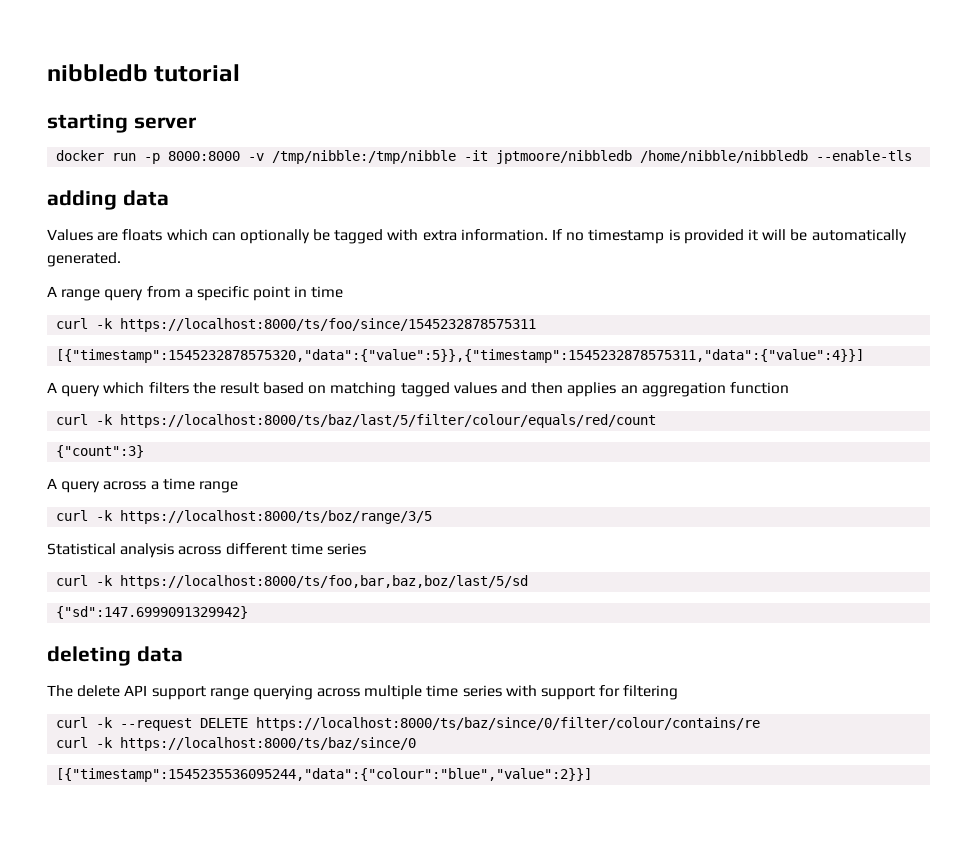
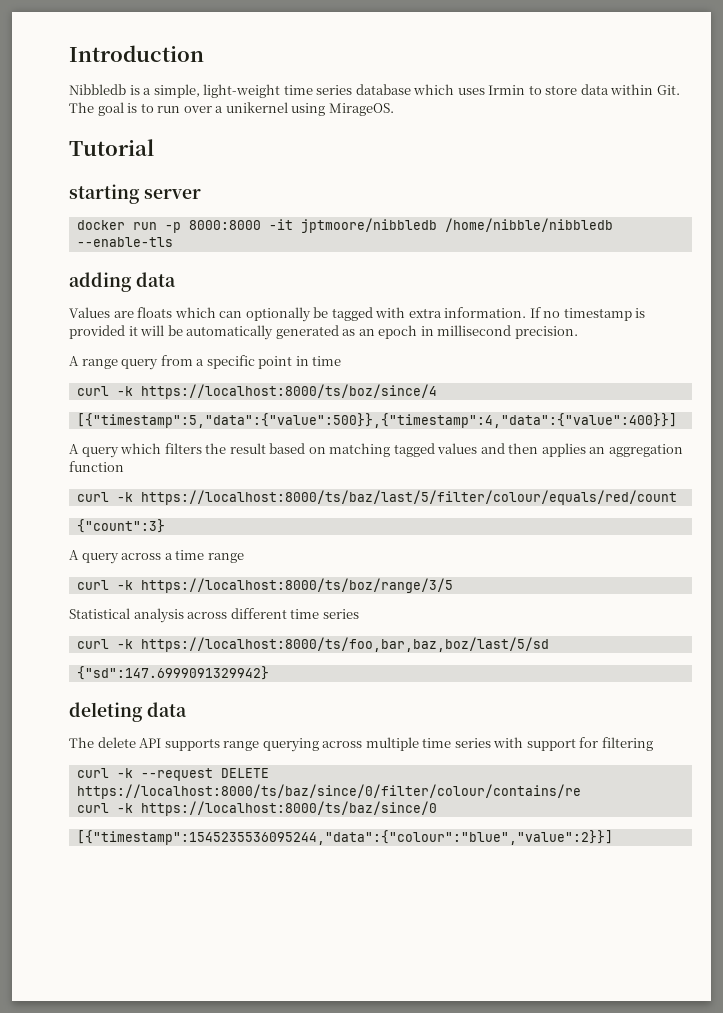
[47,64,241,82] nibbledb tutorial -> [69,45,204,62] [69,84,680,98] [69,102,394,116] [69,139,154,156] Introduction // Nibbledb is a simple, light-weight time series database which uses Irmin to store data within Git. The goal is to run over a unikernel using MirageOS. // Tutorial
[248,150,457,164] -v /tmp/nibble:/tmp/nibble -> (261, 225) none
[47,252,121,267] generated. -> [275,325,578,339] generated as an epoch in millisecond precision.
[120,318,537,332] [56,349,865,363] https://localhost:8000/ts/foo/since/1545232878575311 // [{"timestamp":1545232878575320,"data":{"value":5}},{"timestamp":1545232878575311,"data":{"value":4}}] -> [140,384,437,399] [76,413,677,428] https://localhost:8000/ts/boz/since/4 // [{"timestamp":5,"data":{"value":500}},{"timestamp":4,"data":{"value":400}}]
[151,686,206,700] support -> [164,738,220,751] supports

